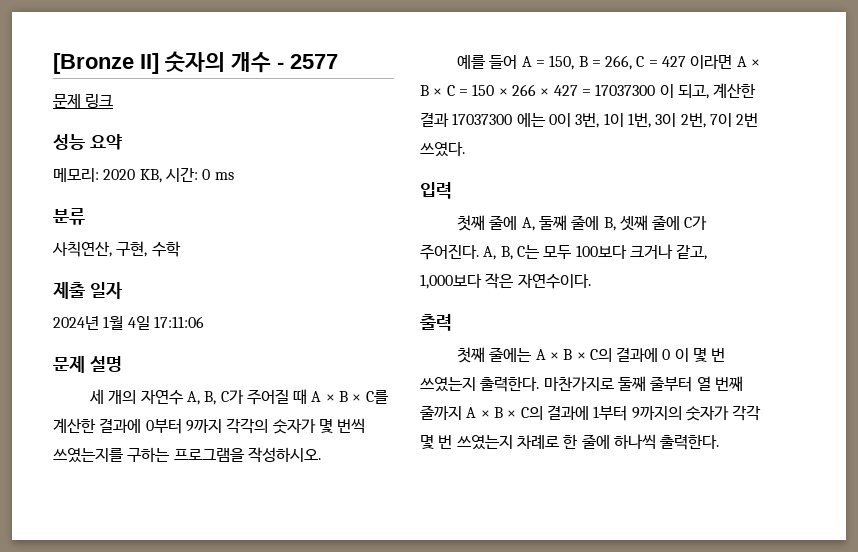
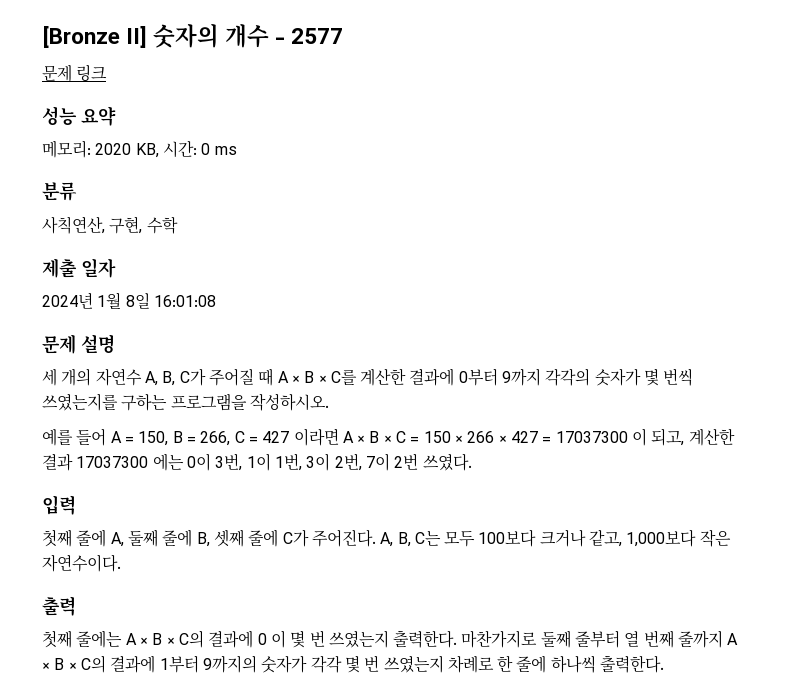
[127,316,204,330] 4일 17:11:06 -> [125,293,216,309] 8일 16:01:08

